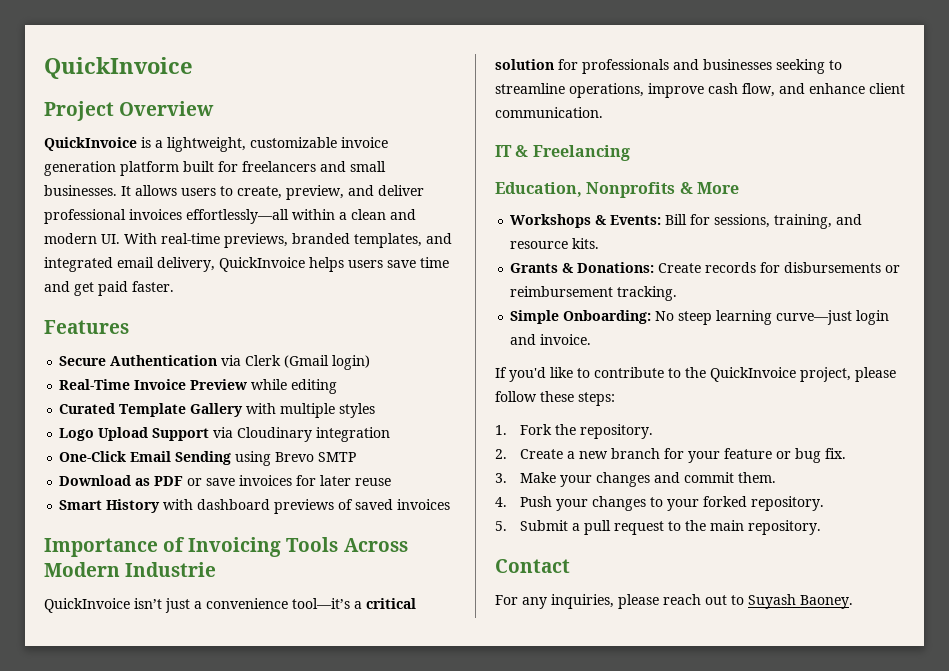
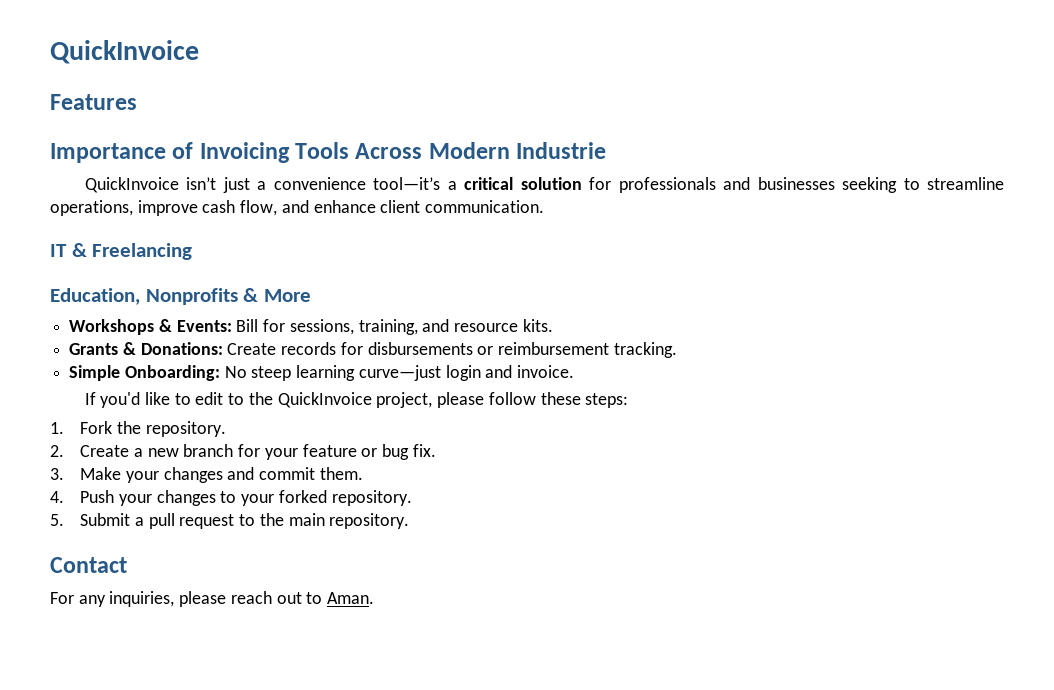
[44,101,215,121] [44,137,388,152] [44,161,386,176] [44,185,424,200] [44,209,416,224] [44,233,452,248] [44,257,449,272] [44,281,174,296] [44,320,129,334] [59,355,371,370] [59,379,338,394] [59,403,376,418] [59,427,391,442] [59,451,357,466] [59,475,392,486] [59,499,451,514] Project Overview // QuickInvoice is a lightweight, customizable invoice generation platform built for freelancers and small businesses. It allows users to create, preview, and deliver professional invoices effortlessly—all within a clean and modern UI. With real-time previews, branded templates, and integrated email delivery, QuickInvoice helps users save time and get paid faster. // Features // Secure Authentication via Clerk (Gmail login) // Real-Time Invoice Preview while editing // Curated Template Gallery with multiple styles // Logo Upload Support via Cloudinary integration // One-Click Email Sending using Brevo SMTP // Download as PDF or save invoices for later reuse // Smart History with dashboard previews of saved invoices -> [50,94,137,110] Features
[594,367,664,378] contribute -> [195,392,224,405] edit
[748,594,853,609] Suyash Baoney. -> [327,592,375,604] Aman.

